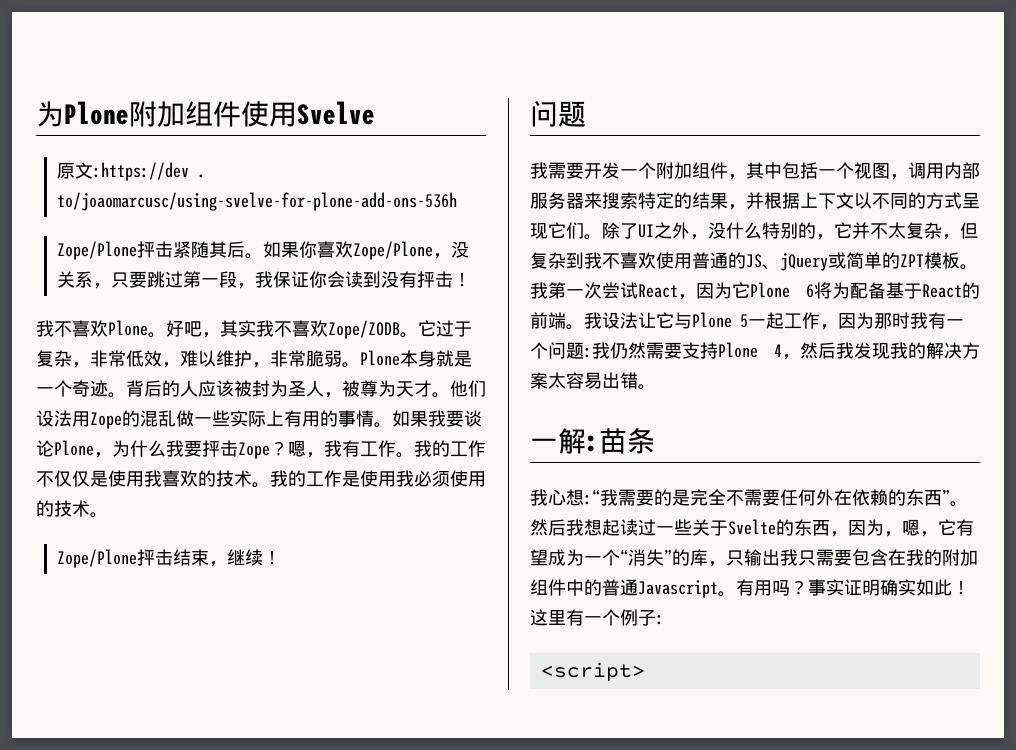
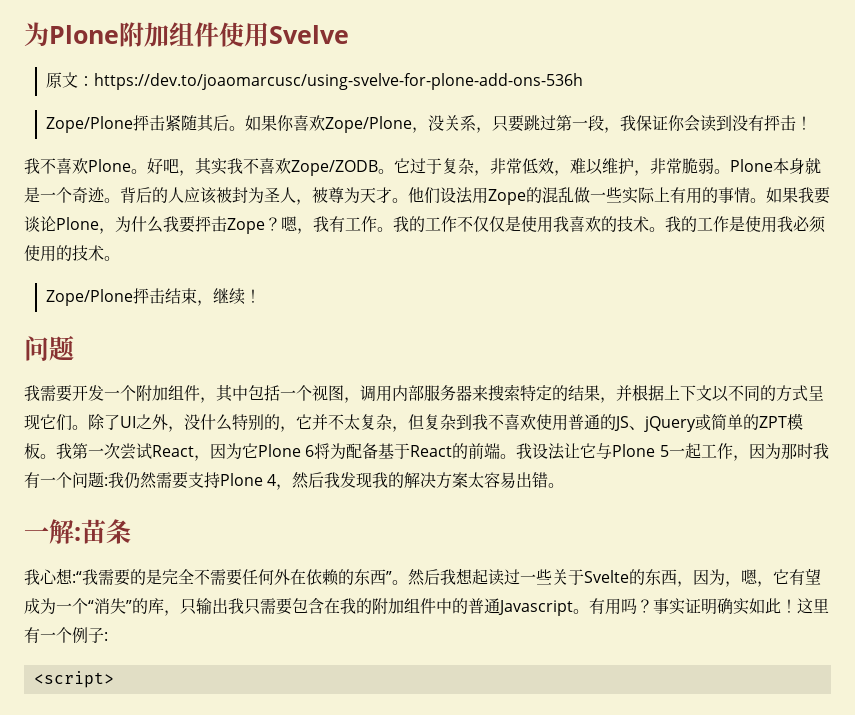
[92,162,205,181] [56,192,457,211] :https://dev . to/joaomarcusc/using-svelve-for-plone-add-ons-536h -> [77,73,583,90] ：https://dev.to/joaomarcusc/using-svelve-for-plone-add-ons-536h

